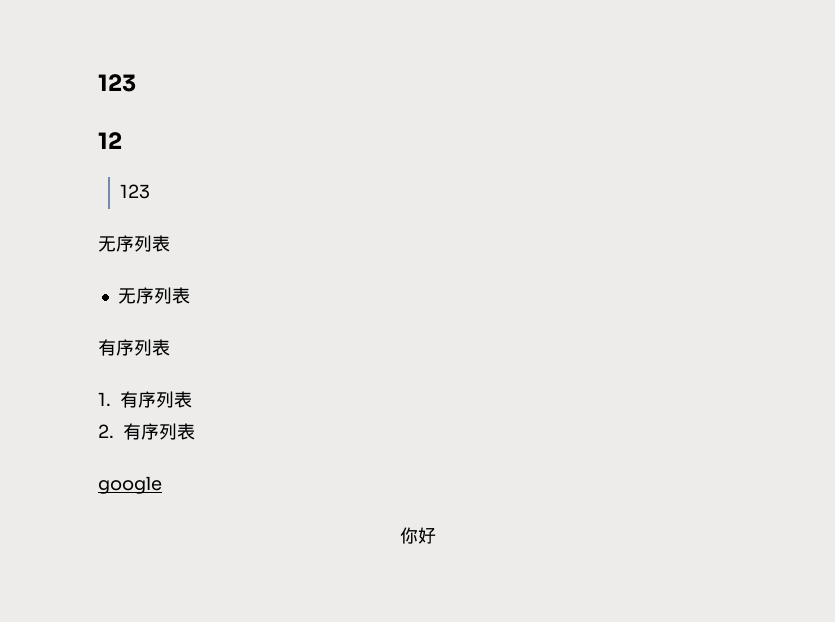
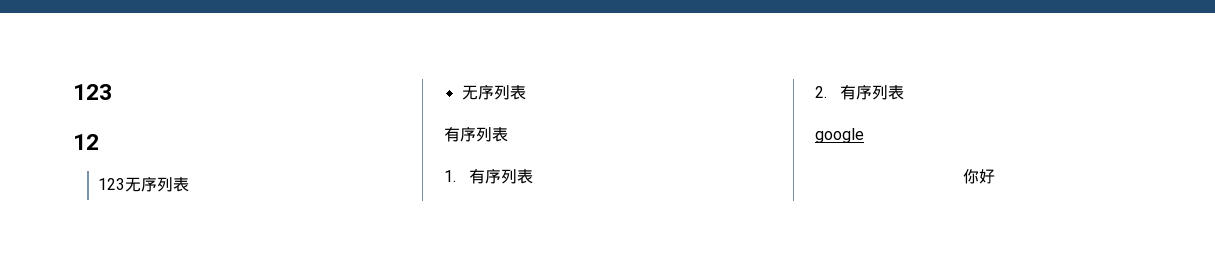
(151, 191) // -> (125, 184) none

